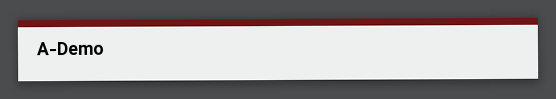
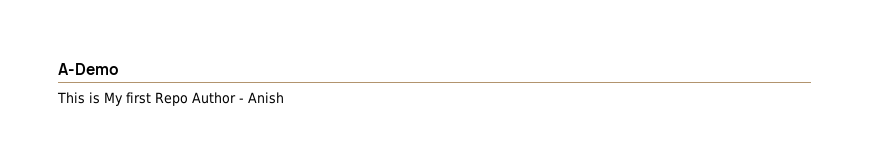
(105, 48) none -> [57,92,284,106] // This is My first Repo Author - Anish

